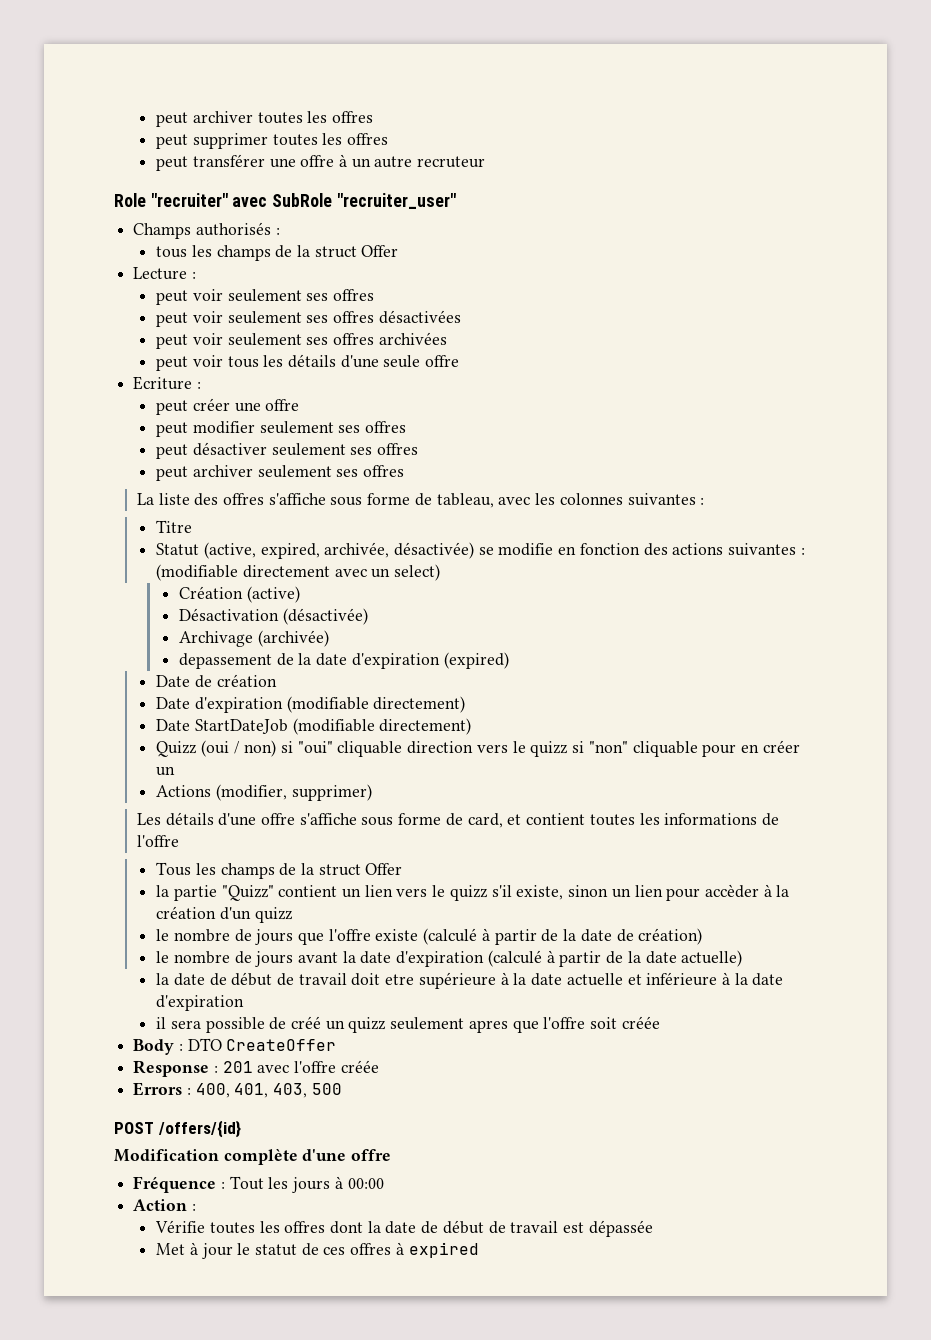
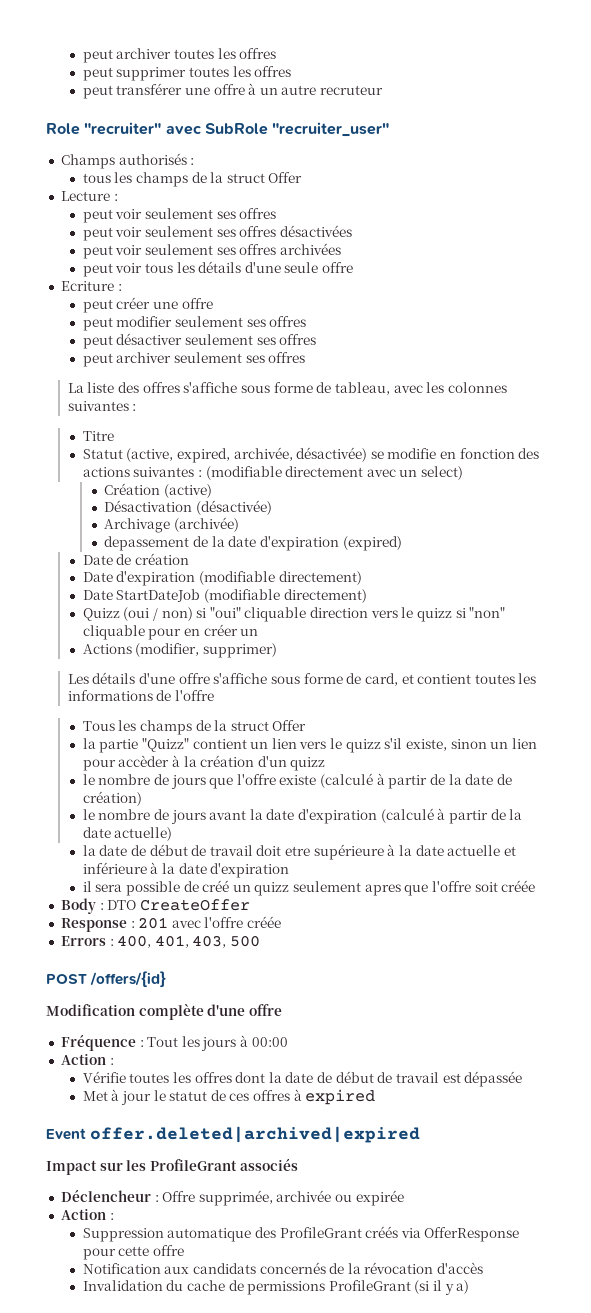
(479, 1250) none -> [46,1126,421,1143] [46,1158,298,1175] [60,1189,404,1206] [60,1209,114,1220] [82,1226,520,1242] [82,1245,184,1260] [82,1262,484,1274] [82,1280,470,1295] // Event offer.deleted|archived|expired // Impact sur les ProfileGrant associés // Déclencheur : Offre supprimée, archivée ou expirée // Action : // Suppression automatique des ProfileGrant créés via OfferResponse pour cette offre // Notification aux candidats concernés de la révocation d'accès // Invalidation du cache de permissions ProfileGrant (si il y a)

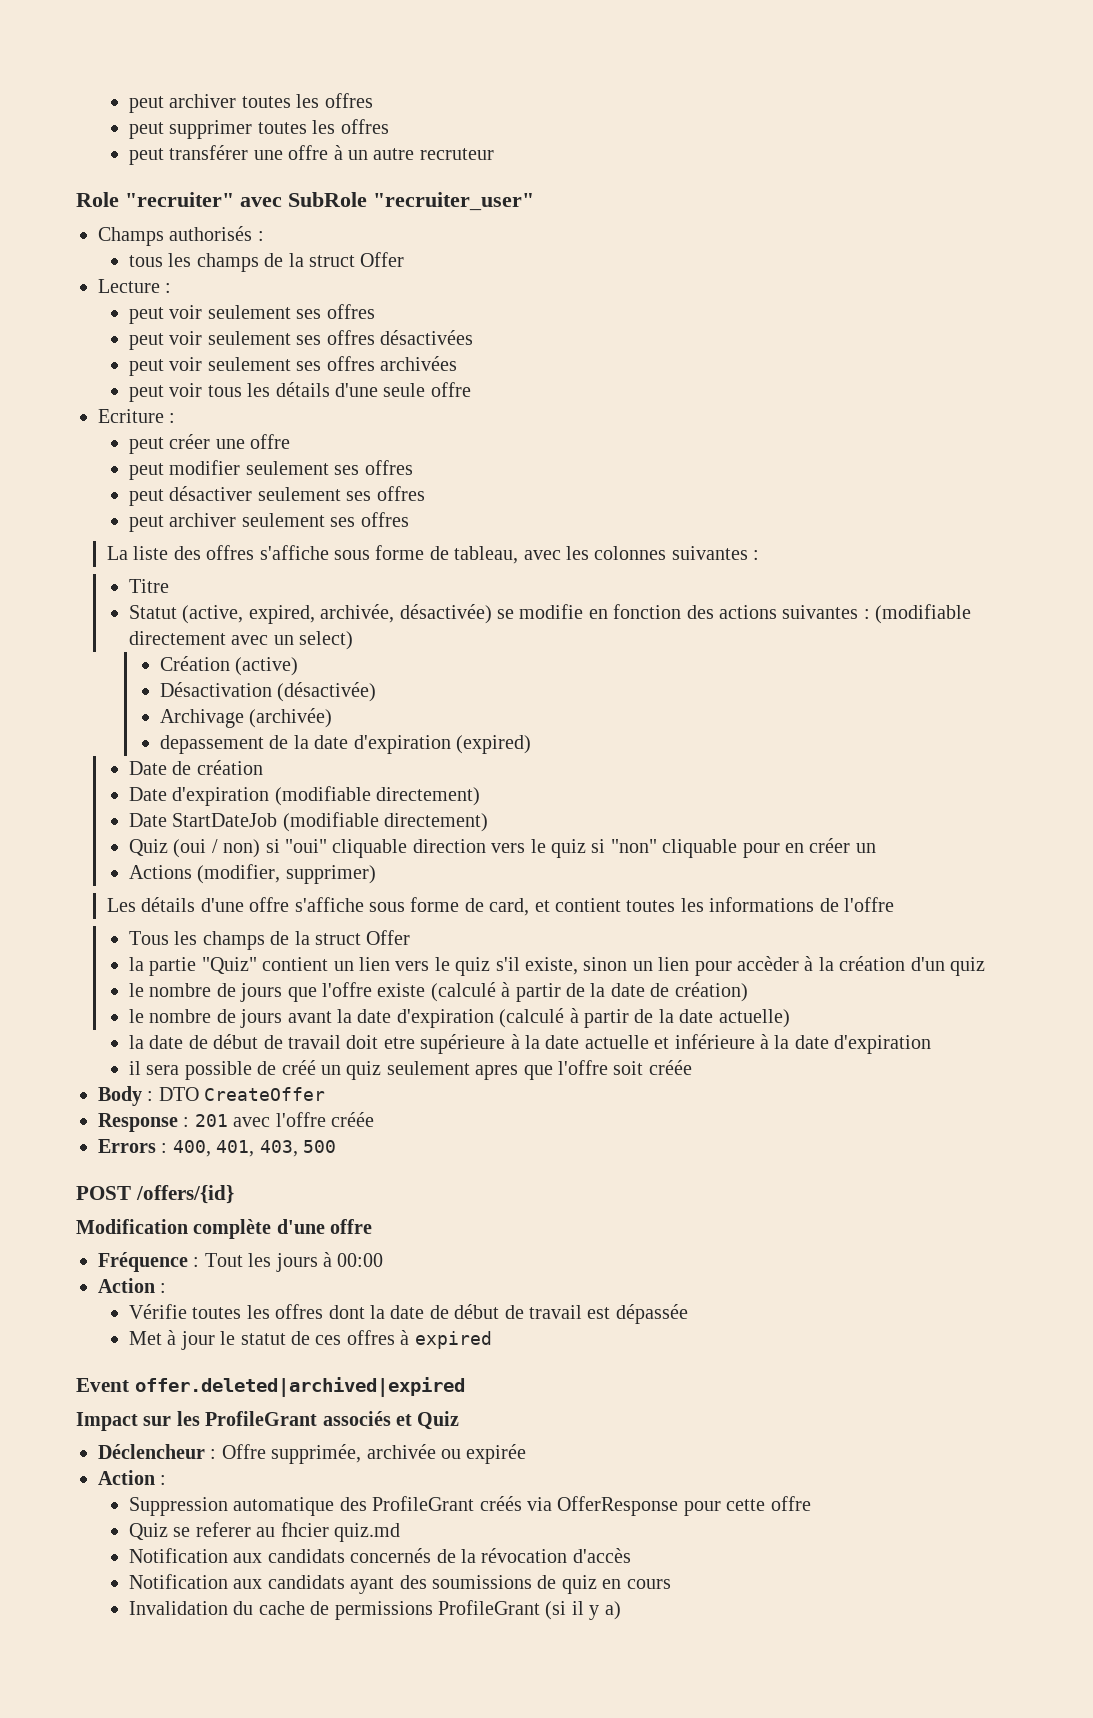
[82,608,120,621] Quizz -> [129,839,169,856] Quiz
[417,608,453,622] quizz -> [551,839,587,858] quiz
[141,738,189,752] "Quizz" -> [201,957,257,974] "Quiz"
[345,739,381,753] quizz -> [455,957,491,976] quiz
[290,757,326,771] quizz -> [950,957,986,976] quiz
[254,882,290,896] quizz -> [346,1061,382,1080] quiz
(298, 1164) none -> [396,1411,460,1430] et Quiz
(184, 1250) none -> [129,1522,401,1542] // Quiz se referer au fhcier quiz.md
(484, 1268) none -> [129,1574,671,1594] // Notification aux candidats ayant des soumissions de quiz en cours

